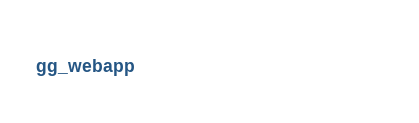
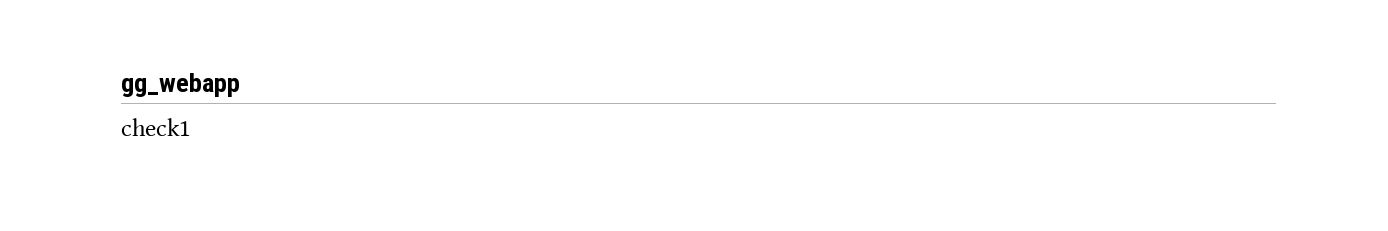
(135, 67) none -> [121,118,191,136] // check1

